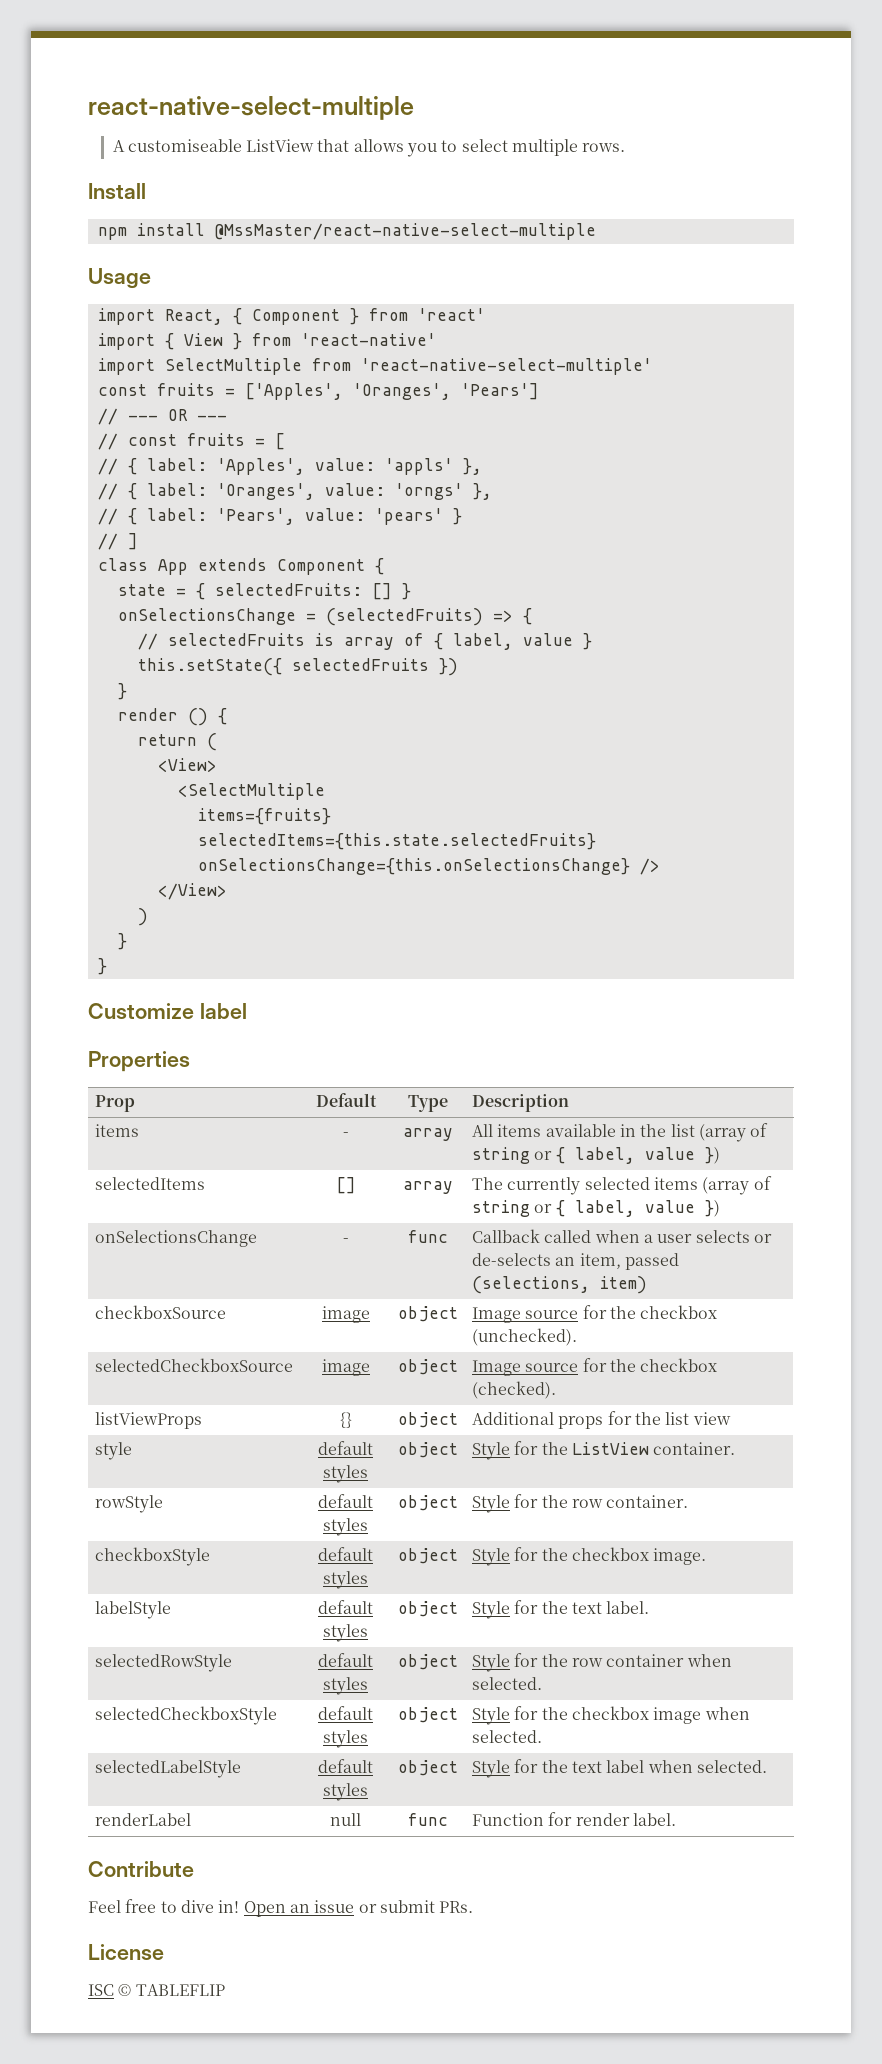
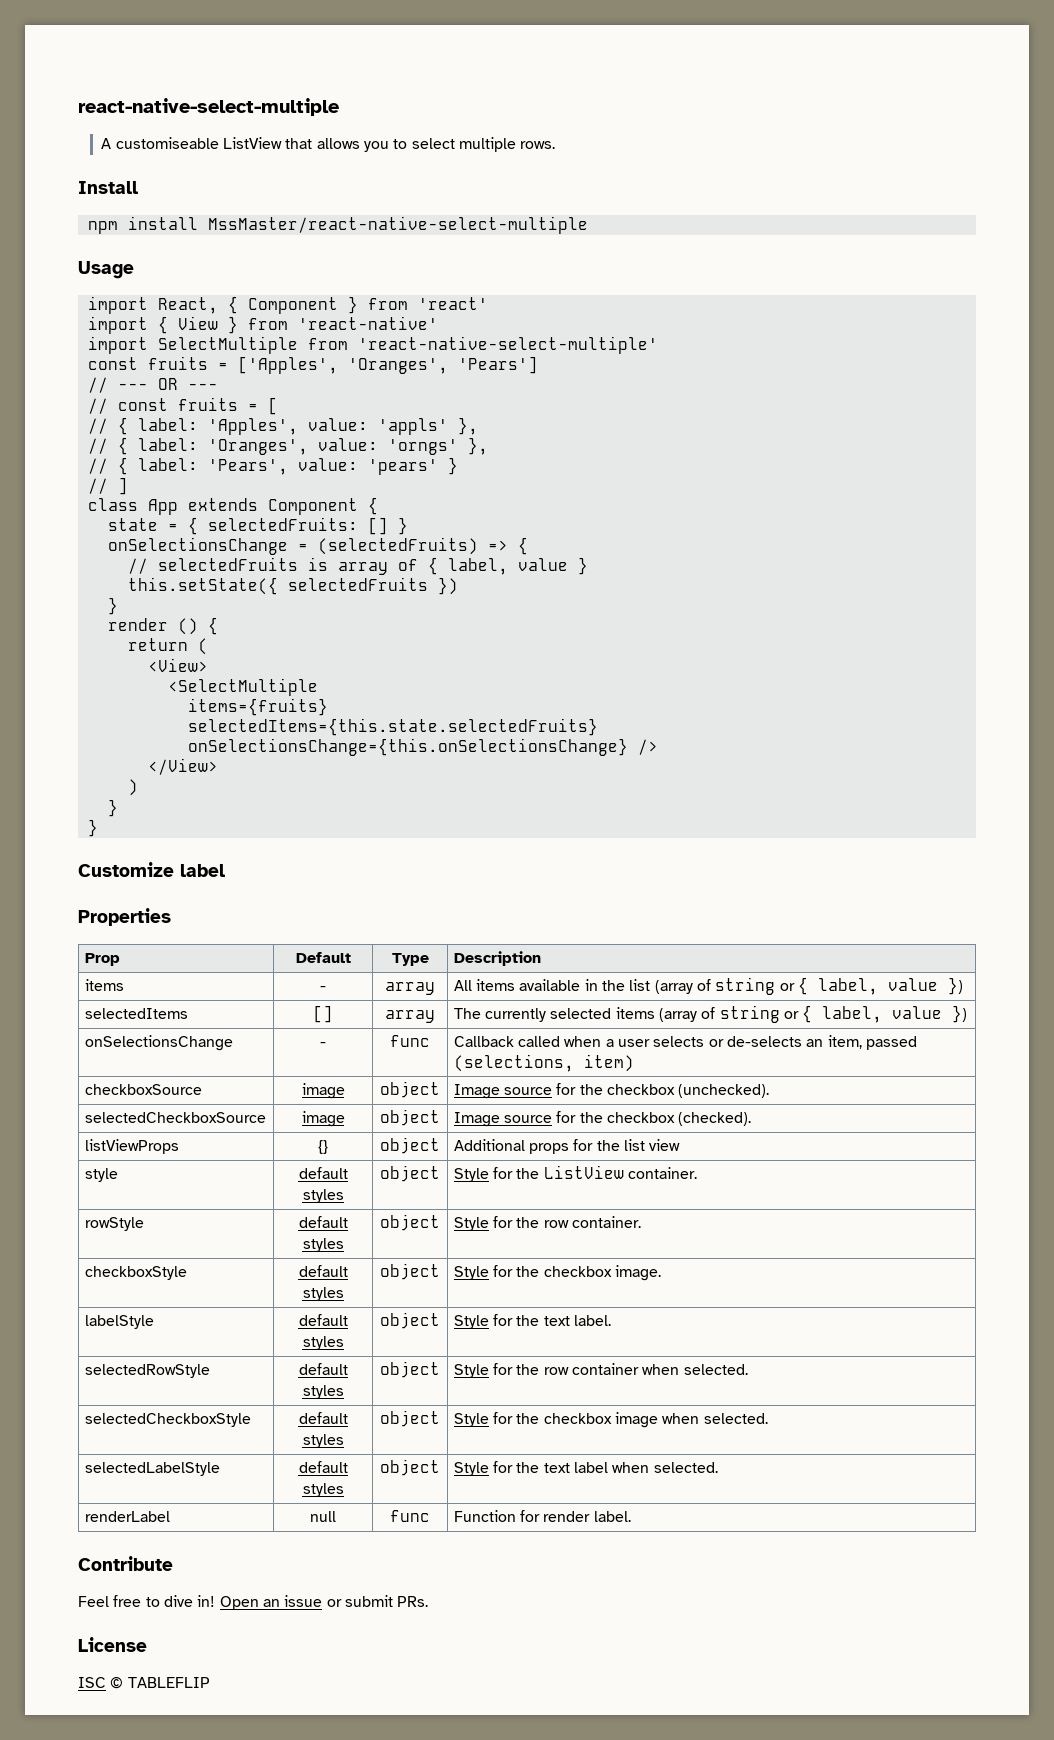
[214,223,596,240] @MssMaster/react-native-select-multiple -> [207,216,588,234] MssMaster/react-native-select-multiple

